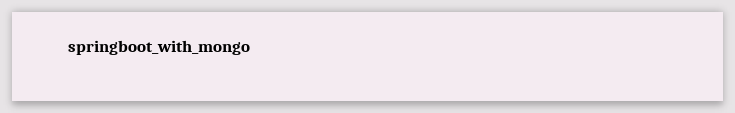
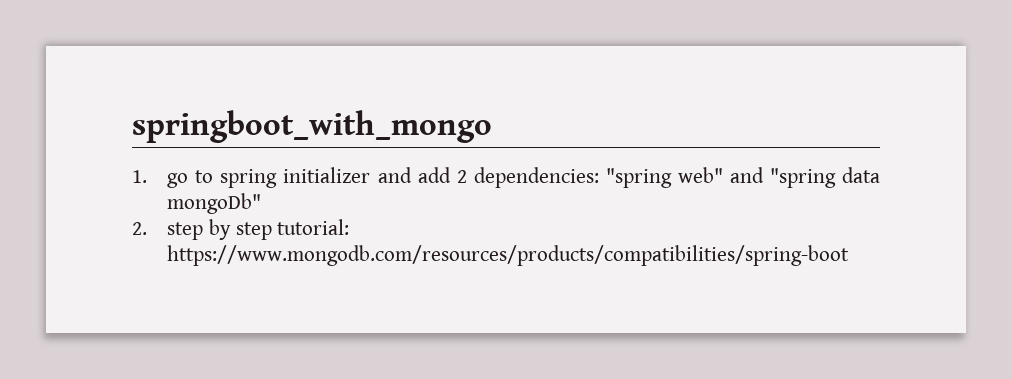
(250, 47) none -> [132,167,880,188] [167,193,262,214] [132,219,350,240] [167,245,850,266] // 1. go to spring initializer and add 2 dependencies: "spring web" and "spring data mongoDb" // 2. step by step tutorial: https://www.mongodb.com/resources/products/compatibilities/spring-boot

